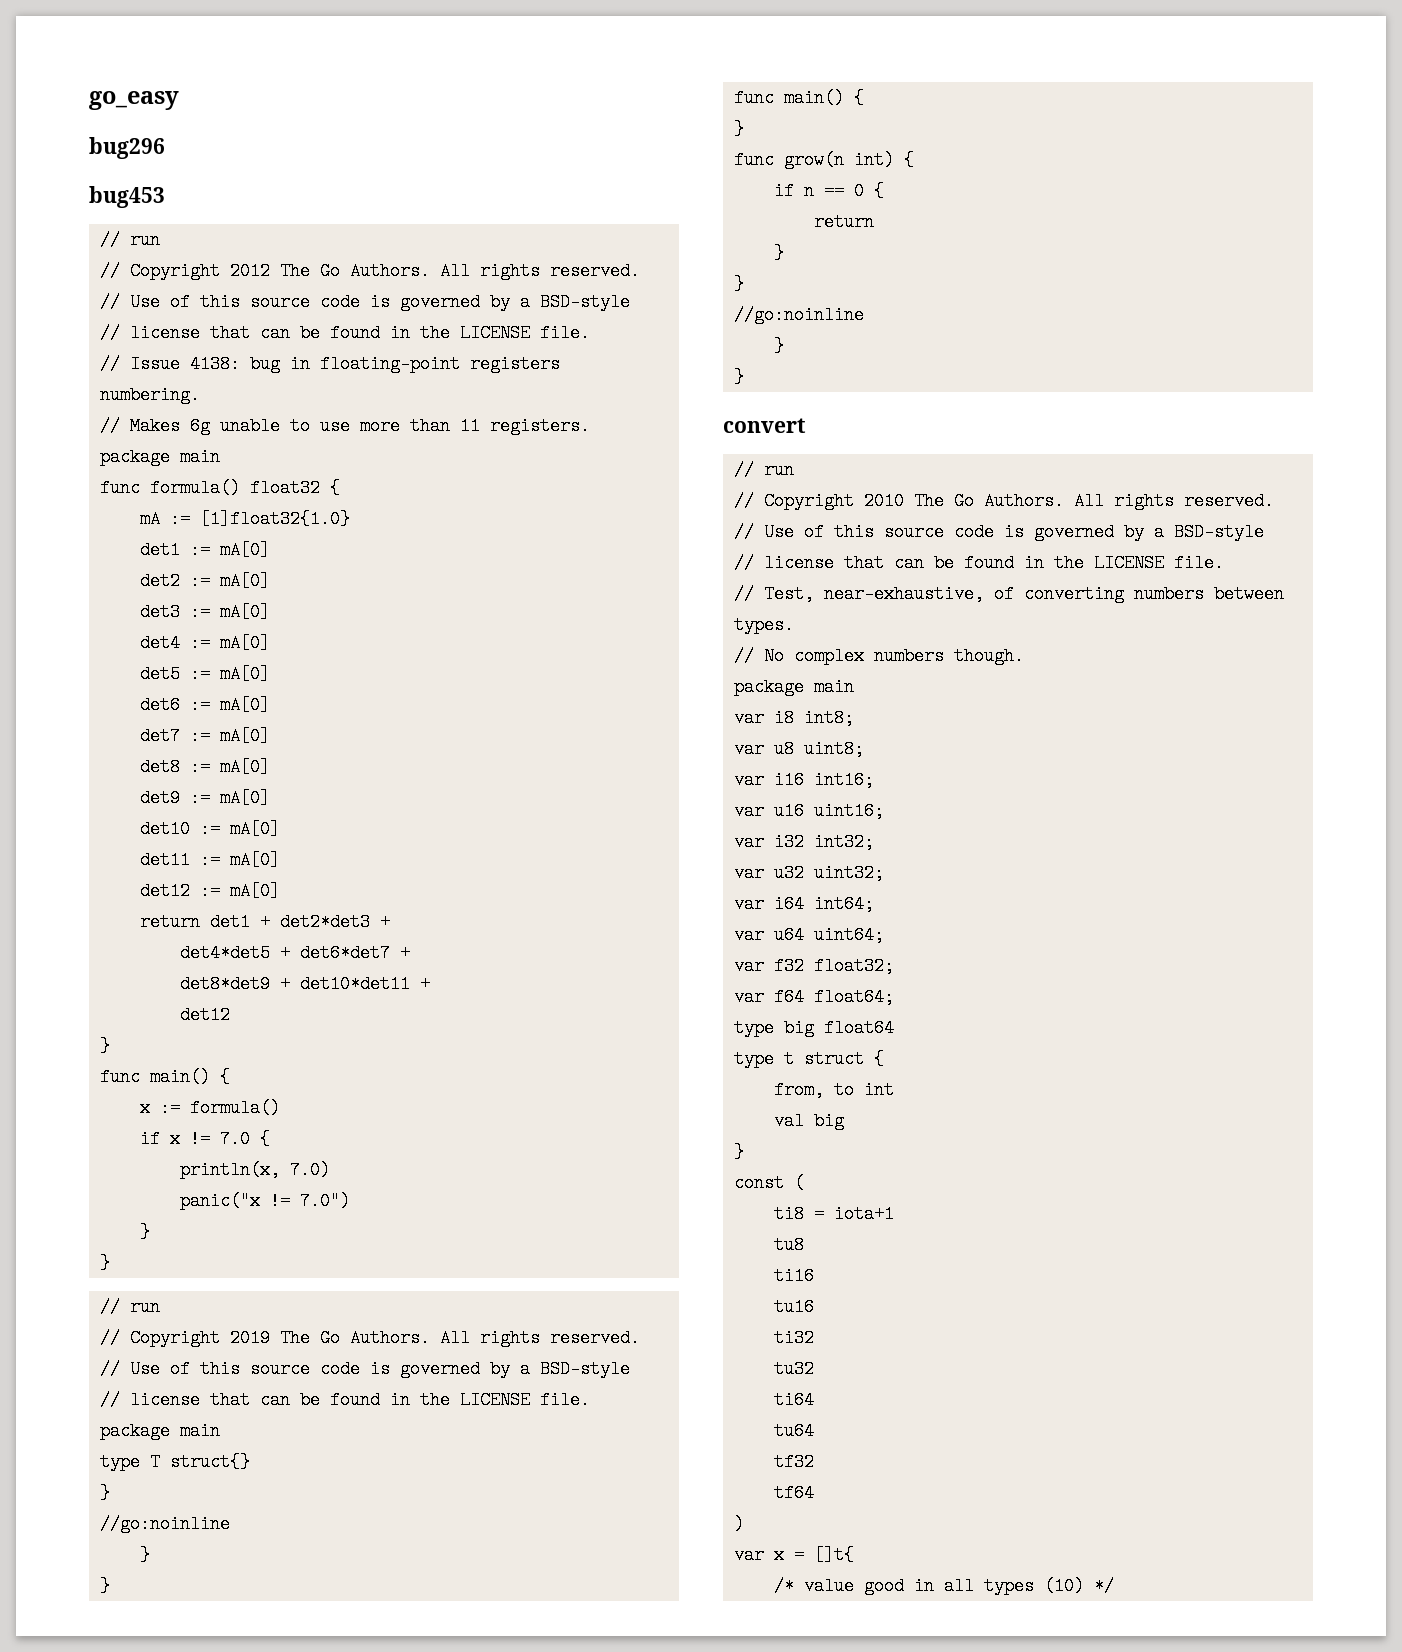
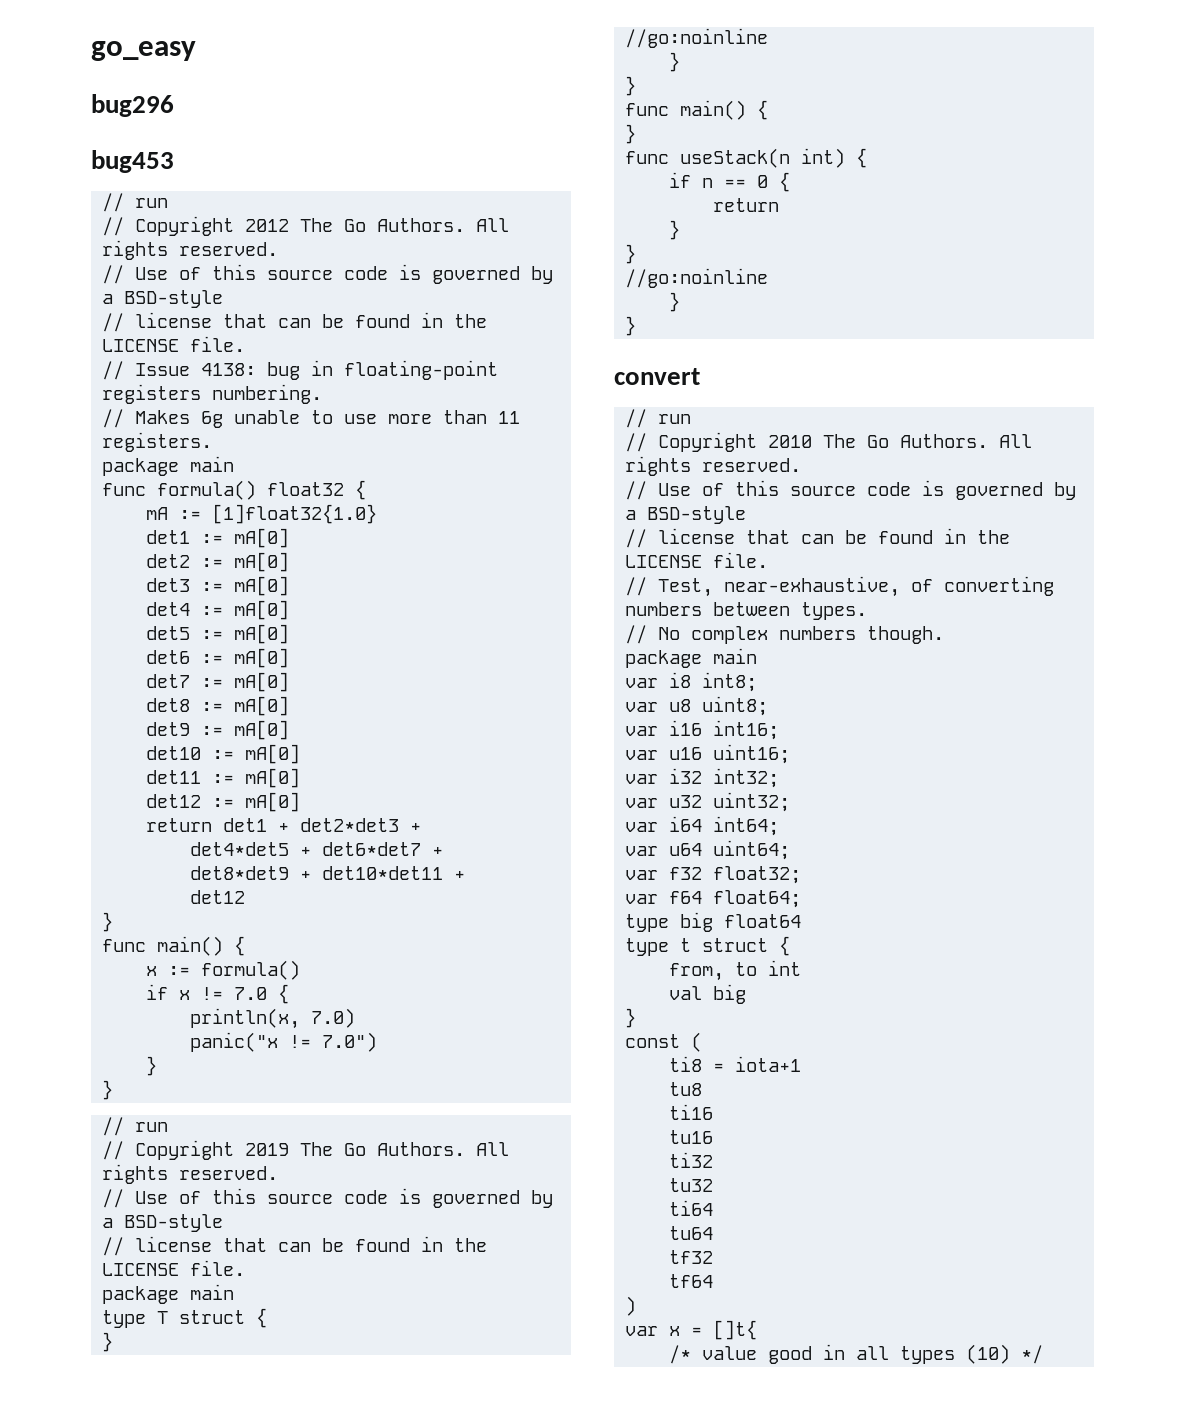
[169,1453,250,1471] struct{} -> [179,1308,268,1328] struct {
[783,151,844,169] grow(n -> [680,148,791,168] useStack(n

